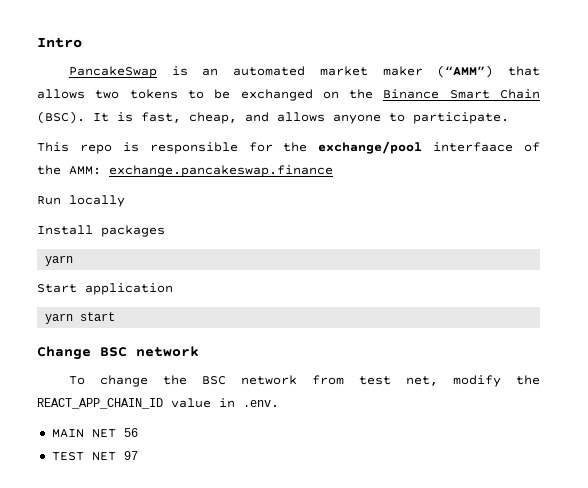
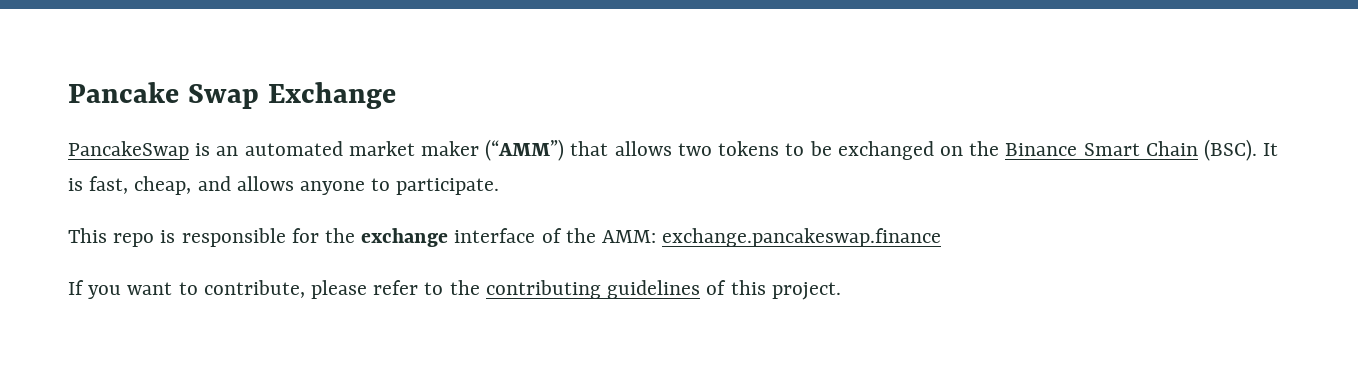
[37,37,82,48] Intro -> [68,82,396,109] Pancake Swap Exchange
[318,141,514,154] exchange/pool interfaace -> [361,228,536,247] exchange interface
[37,195,125,207] [37,225,165,237] [45,255,74,266] [37,283,173,295] [45,312,116,324] [37,346,199,360] [68,375,540,387] [37,398,279,409] [51,428,138,438] [51,451,138,461] Run locally // Install packages // yarn // Start application // yarn start // Change BSC network // To change the BSC network from test net, modify the REACT_APP_CHAIN_ID value in .env. // MAIN NET 56 // TEST NET 97 -> [68,280,841,300] If you want to contribute, please refer to the contributing guidelines of this project.

